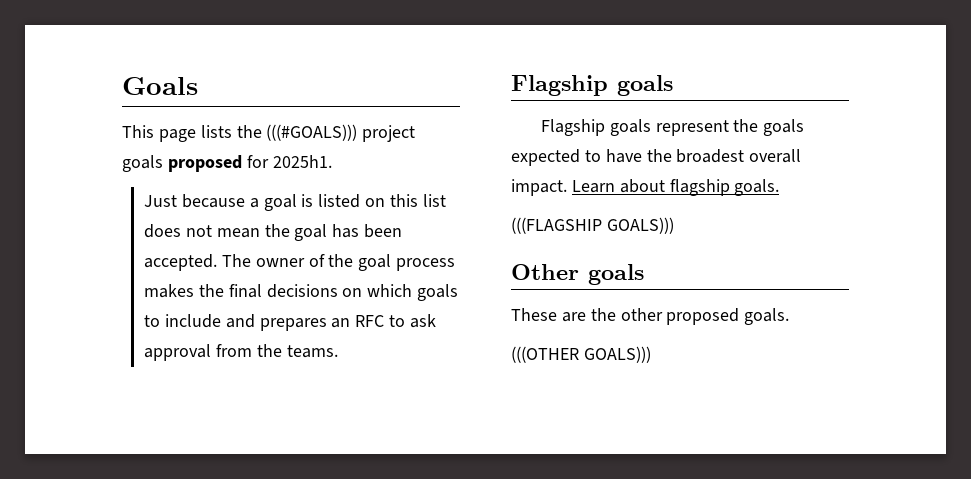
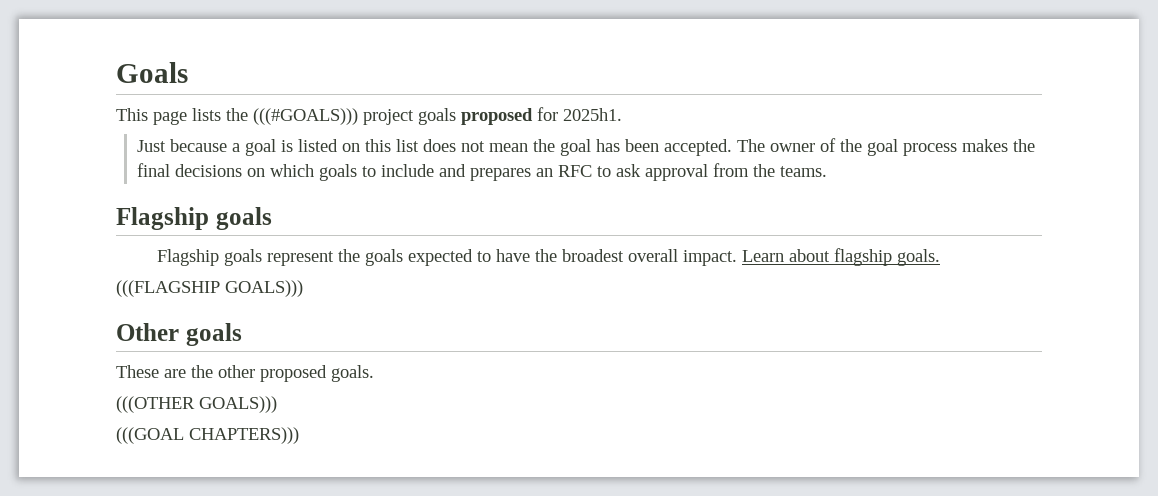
(651, 354) none -> [116,427,299,444] // (((GOAL CHAPTERS)))

